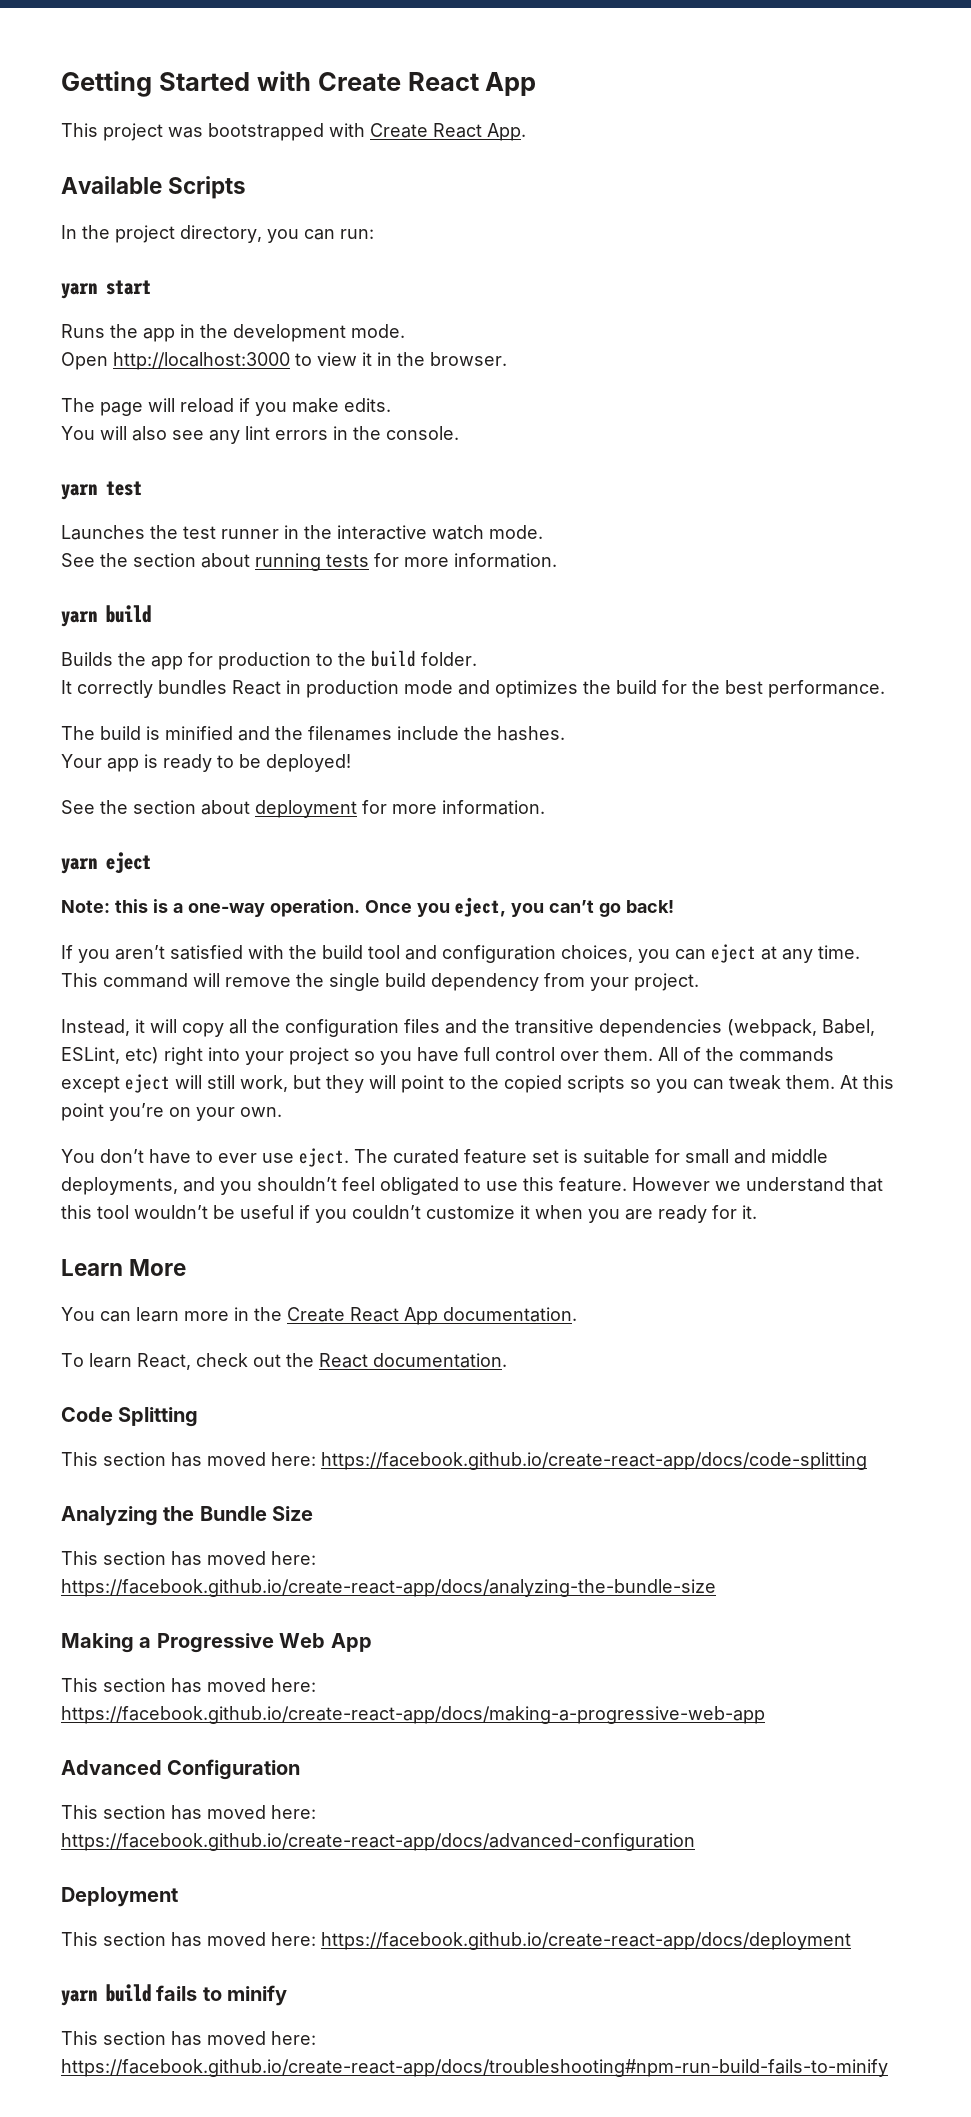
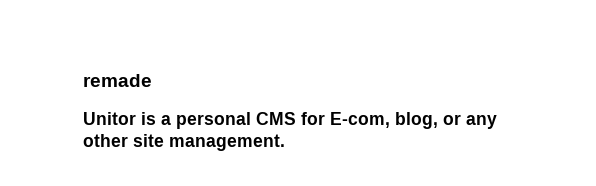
[61,71,537,97] [61,123,526,141] [61,176,247,199] [61,225,374,243] [61,280,151,299] [61,324,405,342] [61,352,507,370] [61,398,391,416] [61,426,459,444] [61,481,142,500] [61,525,543,540] [61,553,557,571] [61,605,151,627] [61,650,477,670] [61,680,885,698] [61,726,565,741] [61,754,351,772] [61,800,545,818] [61,852,151,874] [61,897,674,917] [61,944,860,963] [61,973,699,991] [61,1019,875,1037] [61,1047,834,1065] [61,1074,894,1093] [61,1103,282,1121] [61,1148,828,1167] [61,1177,883,1195] [61,1205,757,1223] [61,1259,187,1276] [61,1307,577,1325] [61,1353,507,1370] [61,1407,199,1427] [61,1452,867,1470] [61,1506,314,1526] [61,1551,316,1566] [61,1579,716,1597] [61,1633,372,1653] [61,1678,316,1693] [61,1706,765,1724] [61,1759,301,1780] [61,1805,316,1820] [61,1833,695,1851] [61,1887,178,1907] [61,1932,851,1950] [61,1984,288,2006] [61,2031,316,2046] [61,2059,888,2077] Getting Started with Create React App // This project was bootstrapped with Create React App. // Available Scripts // In the project directory, you can run: // yarn start // Runs the app in the development mode. // Open http://localhost:3000 to view it in the browser. // The page will reload if you make edits. // You will also see any lint errors in the console. // yarn test // Launches the test runner in the interactive watch mode. // See the section about running tests for more information. // yarn build // Builds the app for production to the build folder. // It correctly bundles React in production mode and optimizes the build for the best performance. // The build is minified and the filenames include the hashes. // Your app is ready to be deployed! // See the section about deployment for more information. // yarn eject // Note: this is a one-way operation. Once you eject, you can’t go back! // If you aren’t satisfied with the build tool and configuration choices, you can eject at any time. This command will remove the single build dependency from your project. // Instead, it will copy all the configuration files and the transitive dependencies (webpack, Babel, ESLint, etc) right into your project so you have full control over them. All of the commands except eject will still work, but they will point to the copied scripts so you can tweak them. At this point you’re on your own. // You don’t have to ever use eject. The curated feature set is suitable for small and middle deployments, and you shouldn’t feel obligated to use this feature. However we understand that this tool wouldn’t be useful if you couldn’t customize it when you are ready for it. // Learn More // You can learn more in the Create React App documentation. // To learn React, check out the React documentation. // Code Splitting // This section has moved here: https://facebook.github.io/create-react-app/docs/code-splitting // Analyzing the Bundle Size // This section has moved here: https://facebook.github.io/create-react-app/docs/analyzing-the-bundle-size // Making a Progressive Web App // This section has moved here: https://facebook.github.io/create-react-app/docs/making-a-progressive-web-app // Advanced Configuration // This section has moved here: https://facebook.github.io/create-react-app/docs/advanced-configuration // Deployment // This section has moved here: https://facebook.github.io/create-react-app/docs/deployment // yarn build fails to minify // This section has moved here: https://facebook.github.io/create-react-app/docs/troubleshooting#npm-run-build-fails-to-minify -> [83,74,152,87] [83,112,497,129] [83,134,285,151] remade // Unitor is a personal CMS for E-com, blog, or any other site management.

